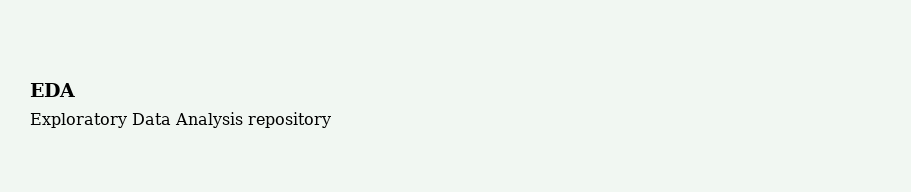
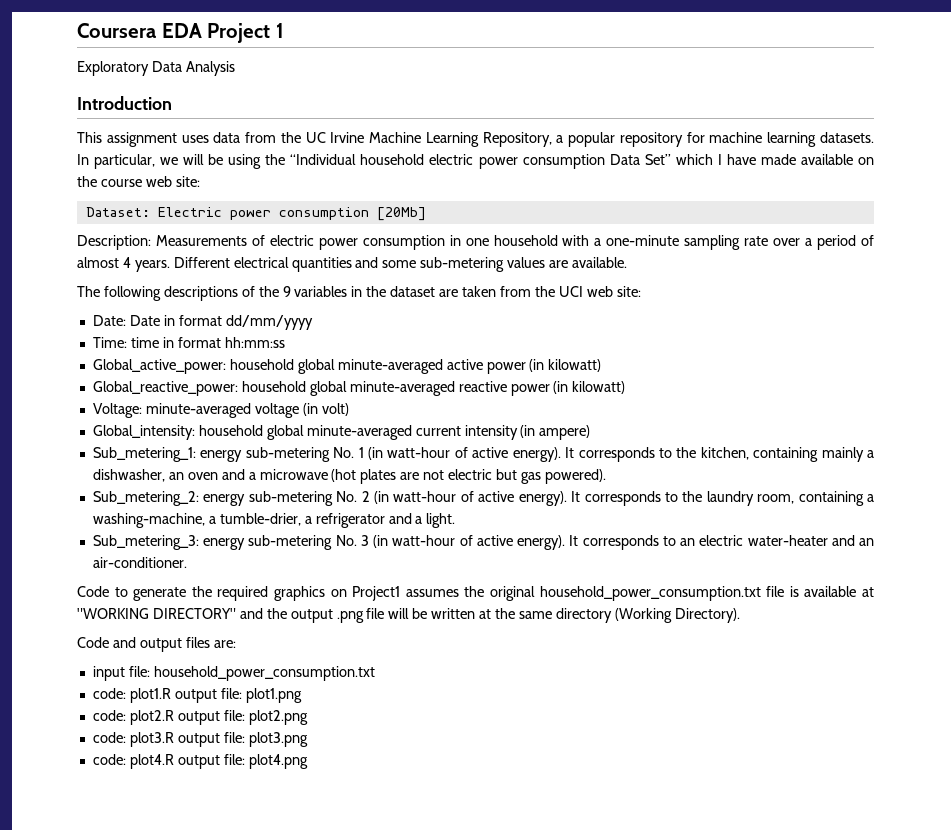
(30, 90) none -> [77,23,156,38] Coursera
(75, 90) none -> [207,23,284,43] Project 1
[248,112,331,128] repository -> [77,96,172,110] [77,132,874,147] [77,154,875,169] [77,176,200,187] [85,207,426,221] [77,235,875,250] [77,257,628,272] [77,286,641,301] [92,315,313,330] [92,337,285,348] [92,359,602,374] [92,381,626,396] [92,403,349,418] [92,425,591,440] [92,447,874,462] [92,469,606,484] [92,491,874,506] [92,513,456,528] [92,535,875,550] [92,557,187,568] [77,586,875,601] [77,608,740,623] [77,637,236,652] [92,666,375,681] [92,688,302,703] [92,710,308,725] [92,732,308,747] [92,754,308,769] // Introduction // This assignment uses data from the UC Irvine Machine Learning Repository, a popular repository for machine learning datasets. In particular, we will be using the “Individual household electric power consumption Data Set” which I have made available on the course web site: // Dataset: Electric power consumption [20Mb] // Description: Measurements of electric power consumption in one household with a one-minute sampling rate over a period of almost 4 years. Different electrical quantities and some sub-metering values are available. // The following descriptions of the 9 variables in the dataset are taken from the UCI web site: // Date: Date in format dd/mm/yyyy // Time: time in format hh:mm:ss // Global_active_power: household global minute-averaged active power (in kilowatt) // Global_reactive_power: household global minute-averaged reactive power (in kilowatt) // Voltage: minute-averaged voltage (in volt) // Global_intensity: household global minute-averaged current intensity (in ampere) // Sub_metering_1: energy sub-metering No. 1 (in watt-hour of active energy). It corresponds to the kitchen, containing mainly a dishwasher, an oven and a microwave (hot plates are not electric but gas powered). // Sub_metering_2: energy sub-metering No. 2 (in watt-hour of active energy). It corresponds to the laundry room, containing a washing-machine, a tumble-drier, a refrigerator and a light. // Sub_metering_3: energy sub-metering No. 3 (in watt-hour of active energy). It corresponds to an electric water-heater and an air-conditioner. // Code to generate the required graphics on Project1 assumes the original household_power_consumption.txt file is available at "WORKING DIRECTORY" and the output .png file will be written at the same directory (Working Directory). // Code and output files are: // input file: household_power_consumption.txt // code: plot1.R output file: plot1.png // code: plot2.R output file: plot2.png // code: plot3.R output file: plot3.png // code: plot4.R output file: plot4.png

